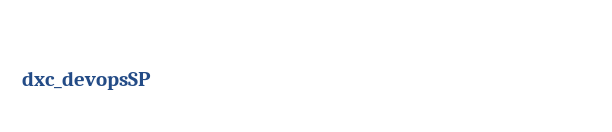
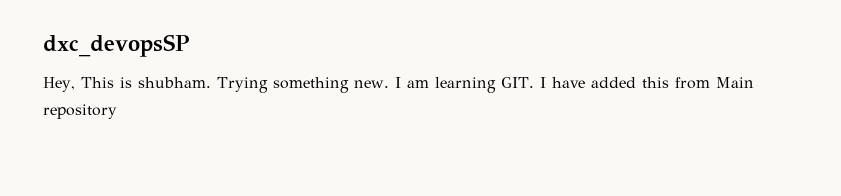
(151, 80) none -> [43,77,754,93] [43,104,117,119] // Hey, This is shubham. Trying something new. I am learning GIT. I have added this from Main repository

